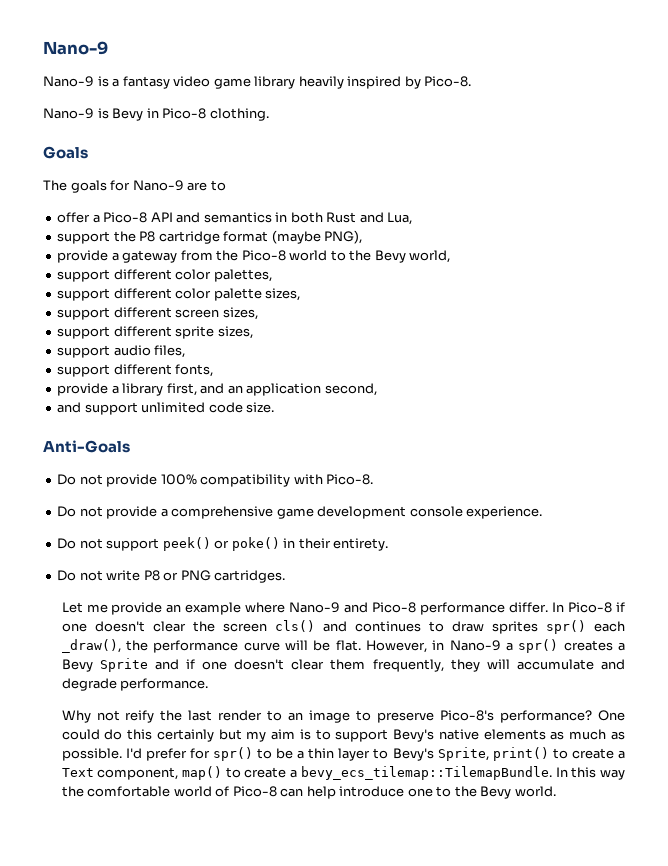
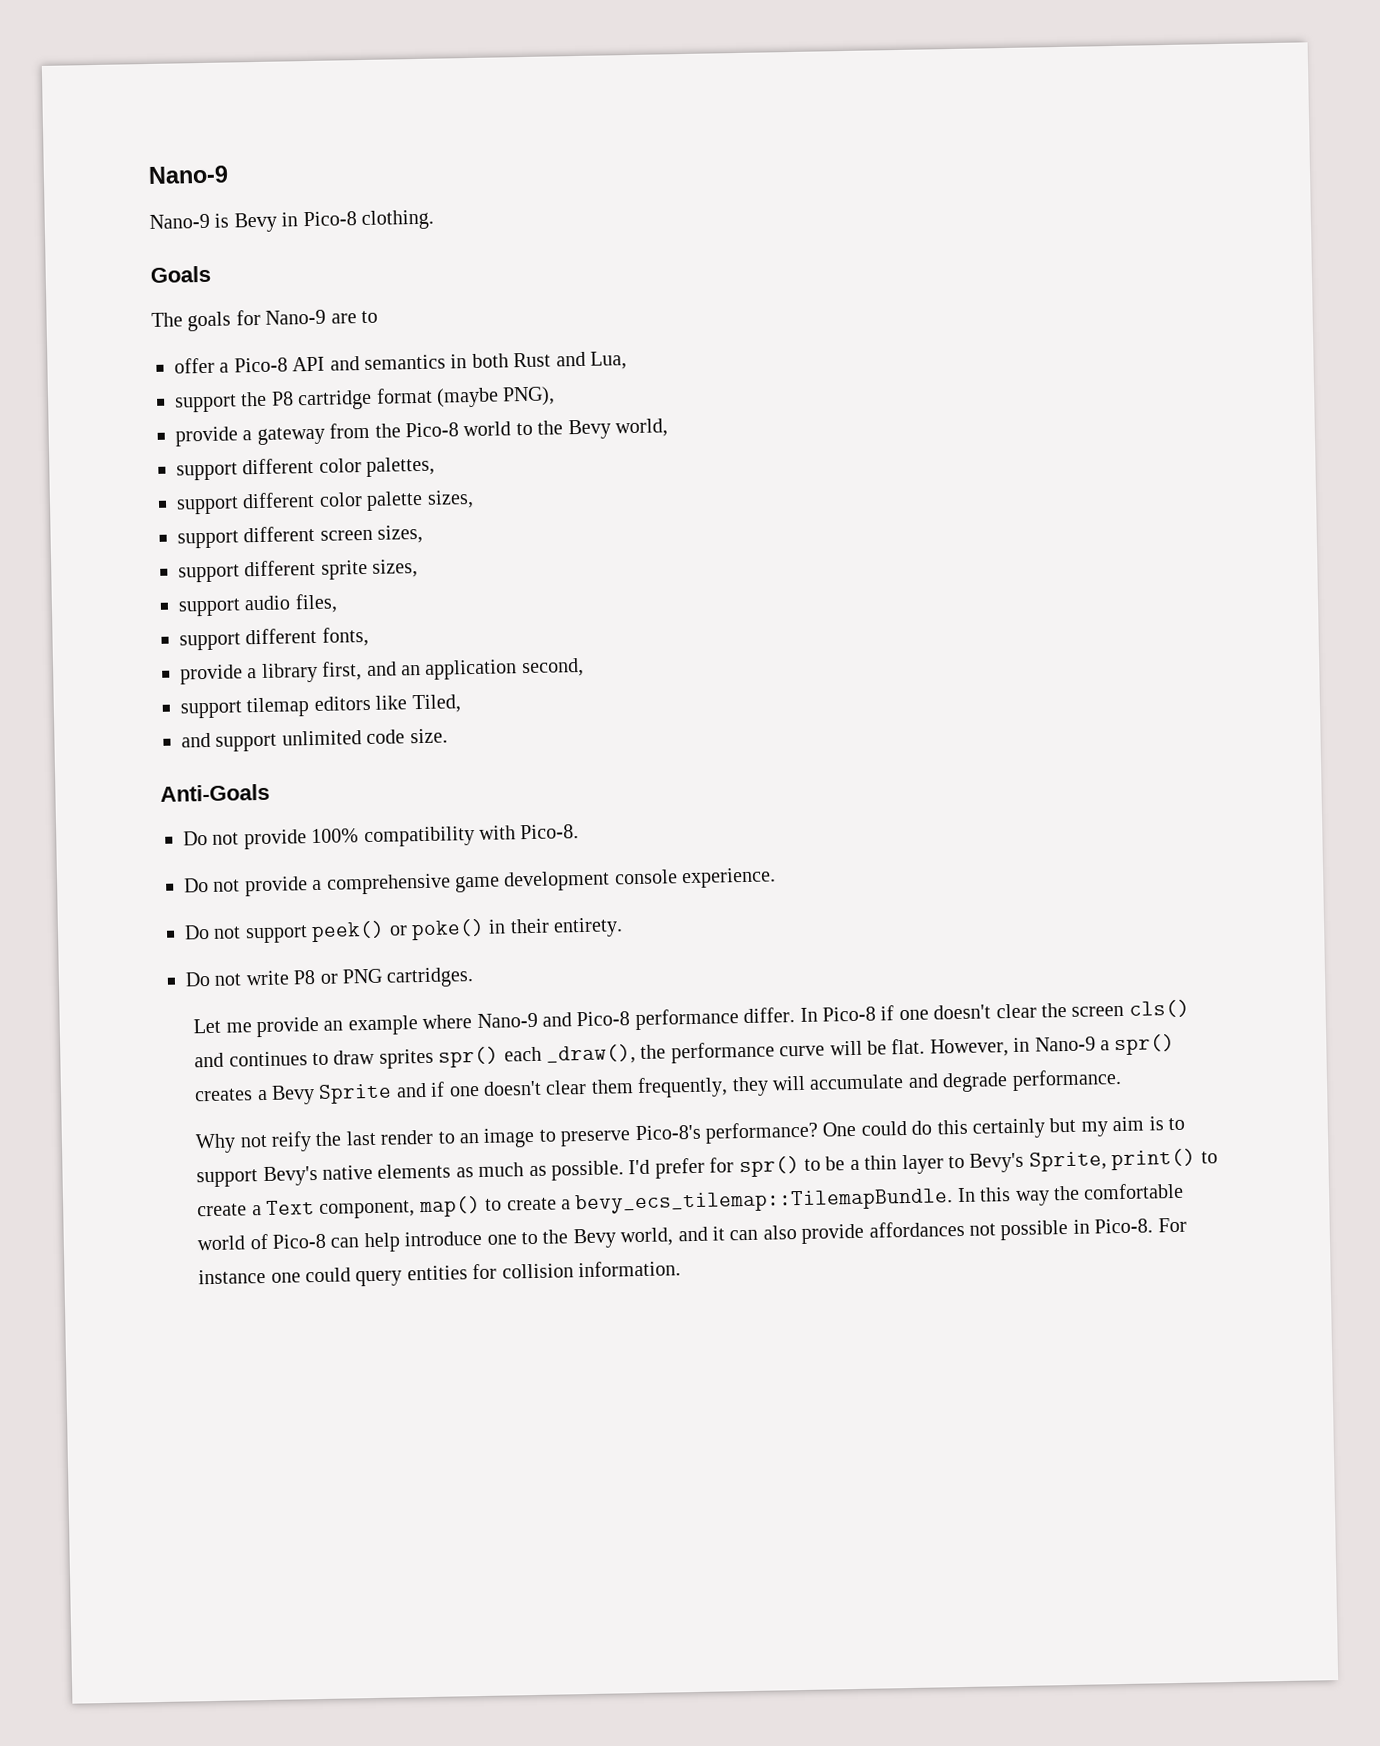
[43,41,108,55] [43,76,472,89] Nano-9 // Nano-9 is a fantasy video game library heavily inspired by Pico-8. -> [148,165,229,184] Nano-9
(377, 389) none -> [180,694,461,719] // support tilemap editors like Tiled,
[514,786,556,797] world. -> [620,1217,1187,1247] [198,1260,681,1287] world, and it can also provide affordances not possible in Pico-8. For instance one could query entities for collision information.

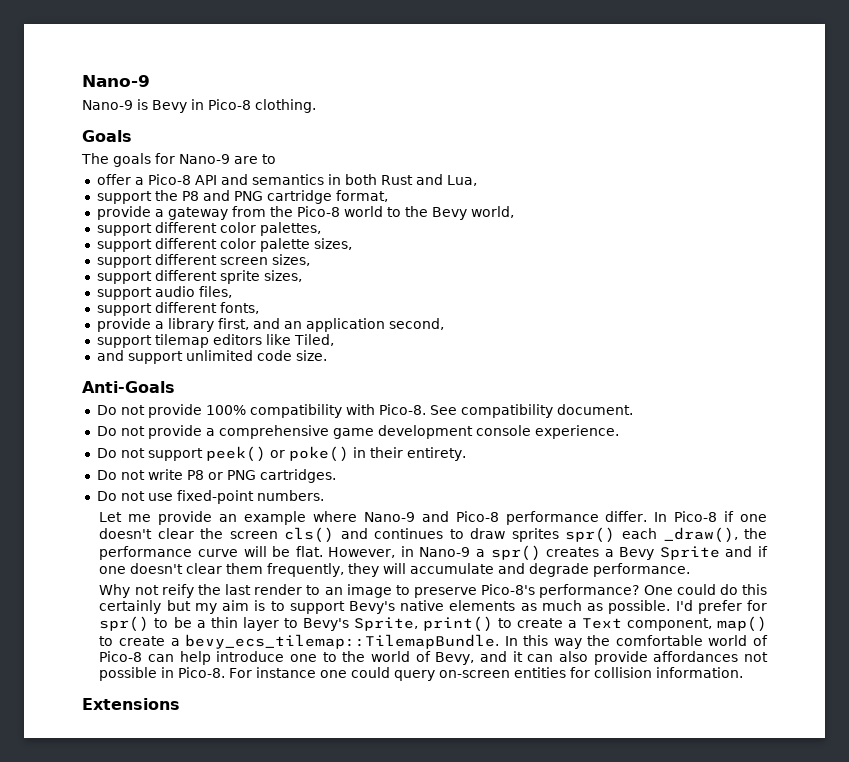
[297,386,556,411] cartridge format (maybe PNG), -> [202,190,388,204] and PNG cartridge format,
(580, 832) none -> [429,404,633,418] See compatibility document.
(475, 977) none -> [96,490,324,504] // Do not use fixed-point numbers.
[572,1227,674,1249] Bevy world, -> [371,651,475,665] world of Bevy,
(403, 1278) none -> [439,670,511,678] on-screen
(681, 1269) none -> [82,698,180,710] // Extensions

